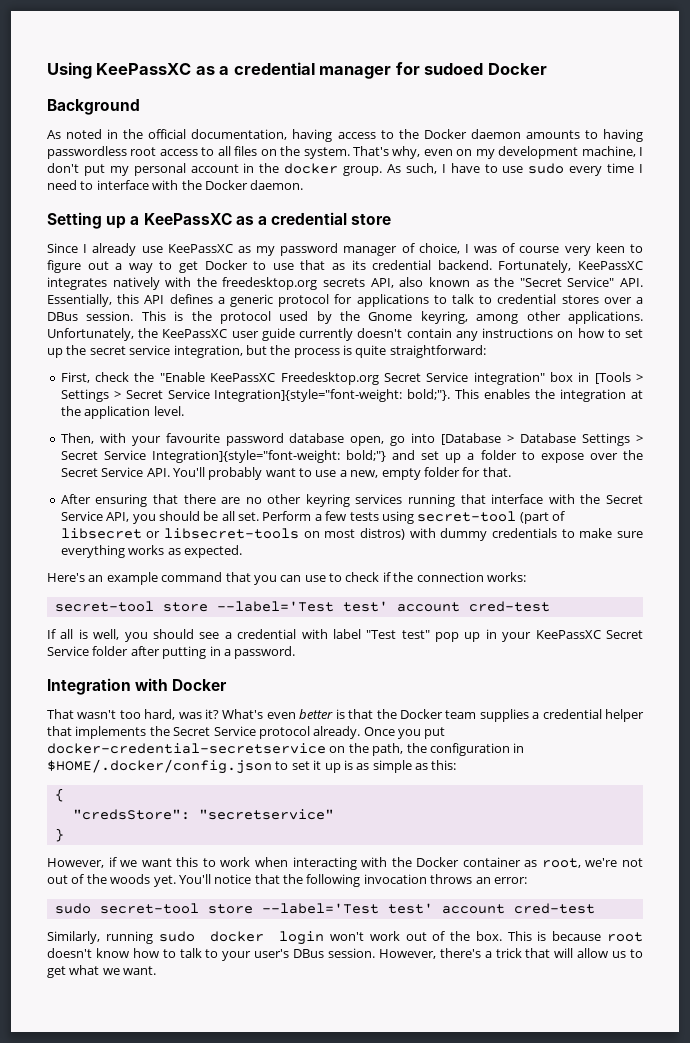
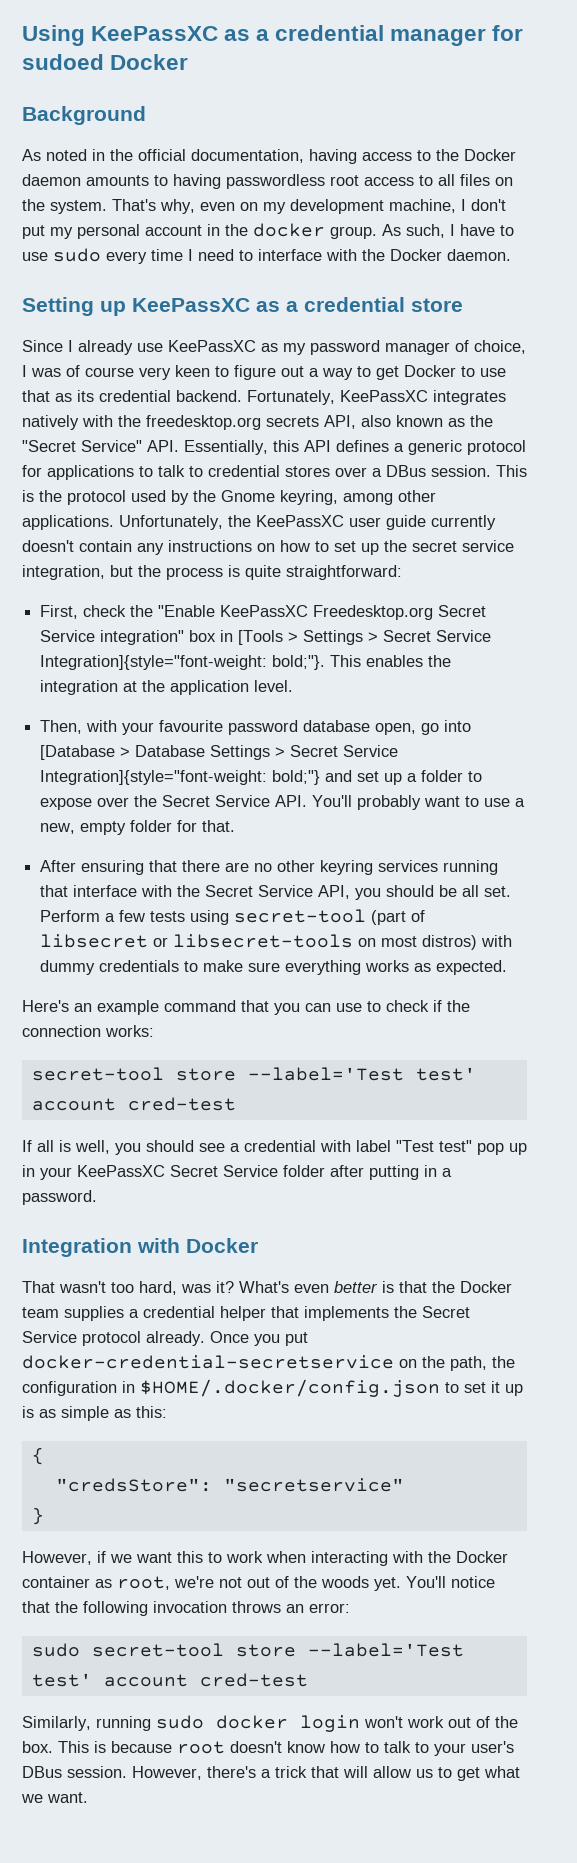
[130,216,140,225] a -> (126, 308) none

